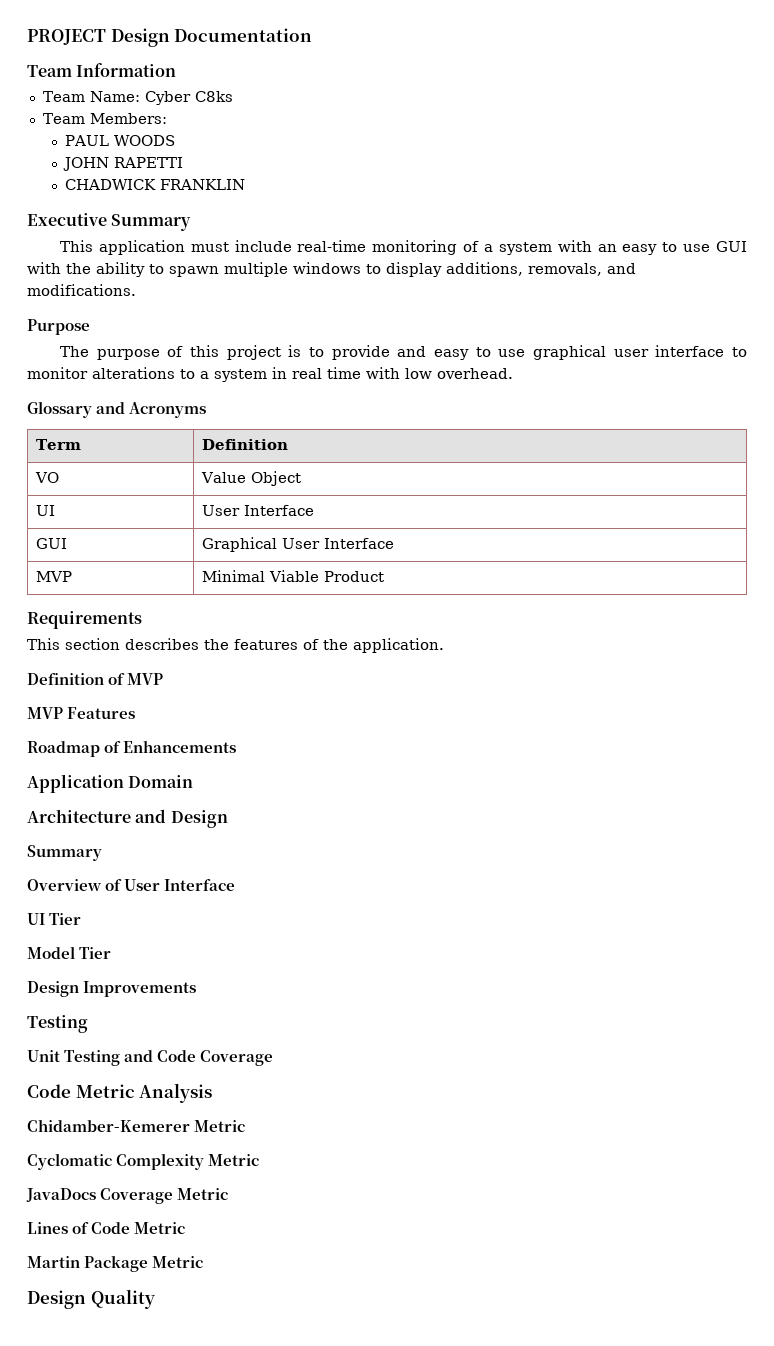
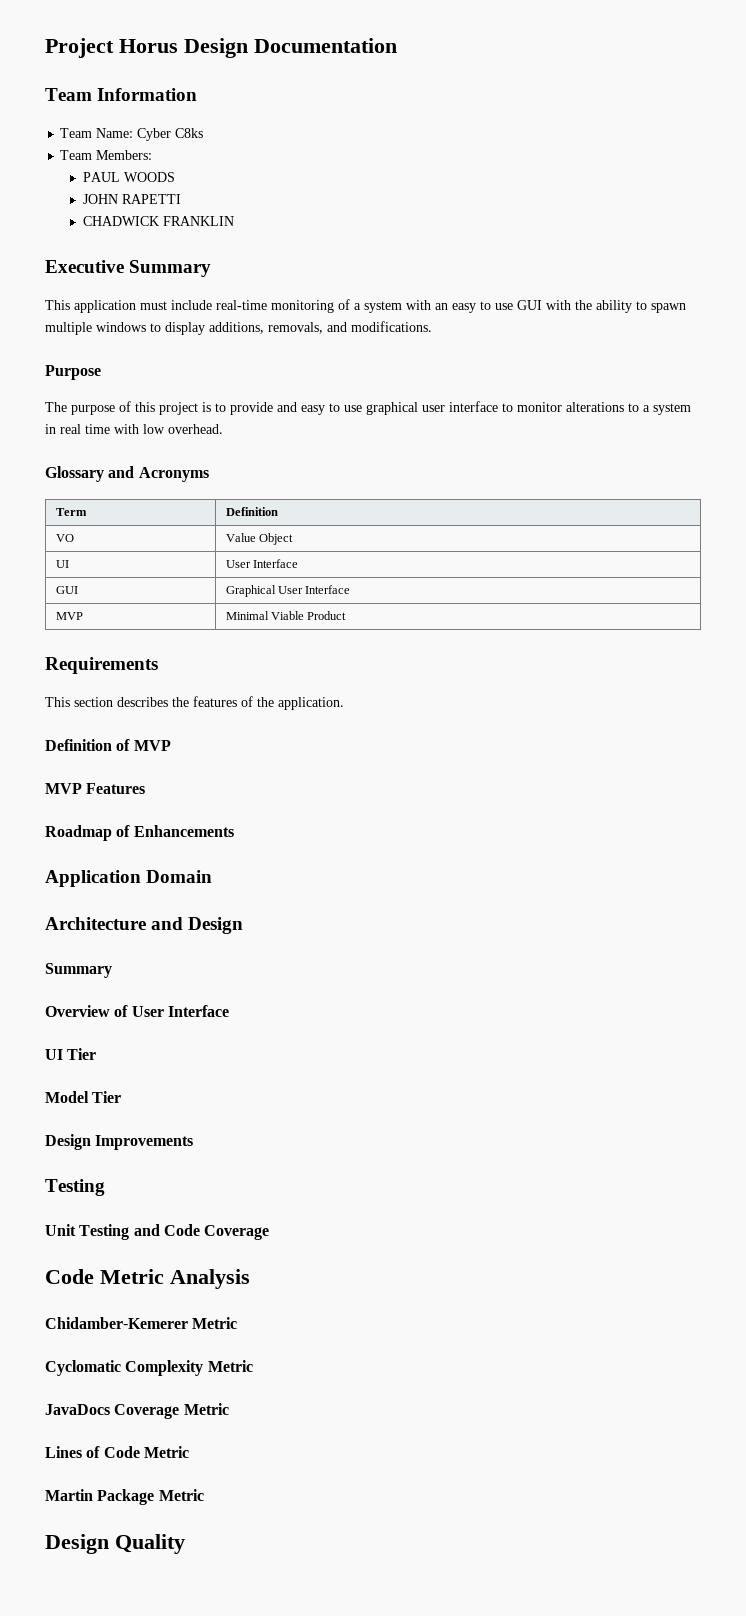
[27,29,106,45] PROJECT -> [45,38,178,58] Project Horus

